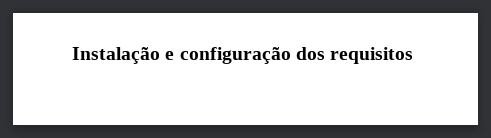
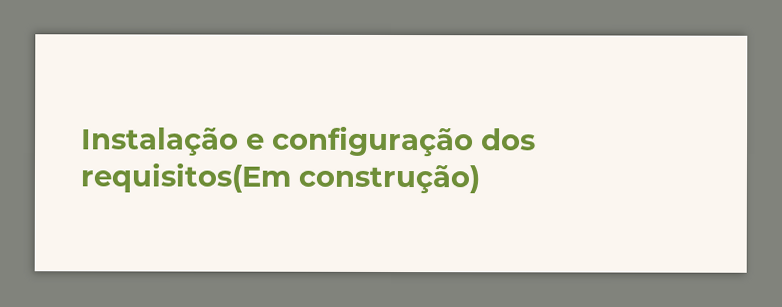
[330,47,414,64] requisitos -> [80,162,480,195] requisitos(Em construção)

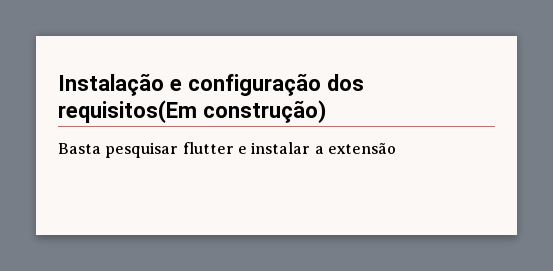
(480, 179) none -> [58,142,396,158] // Basta pesquisar flutter e instalar a extensão

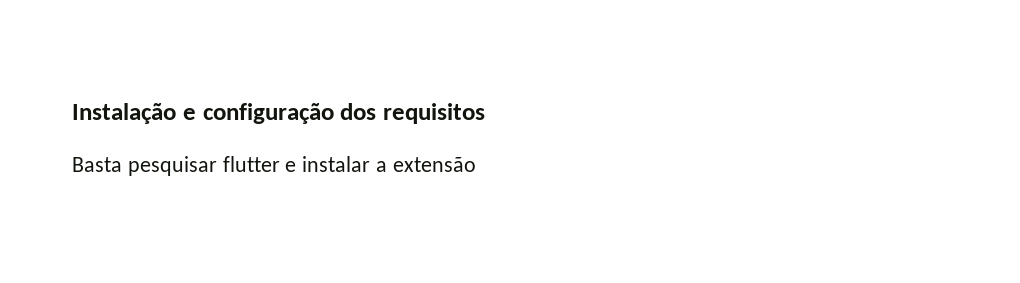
[58,100,326,123] requisitos(Em construção) -> [383,103,485,124] requisitos

